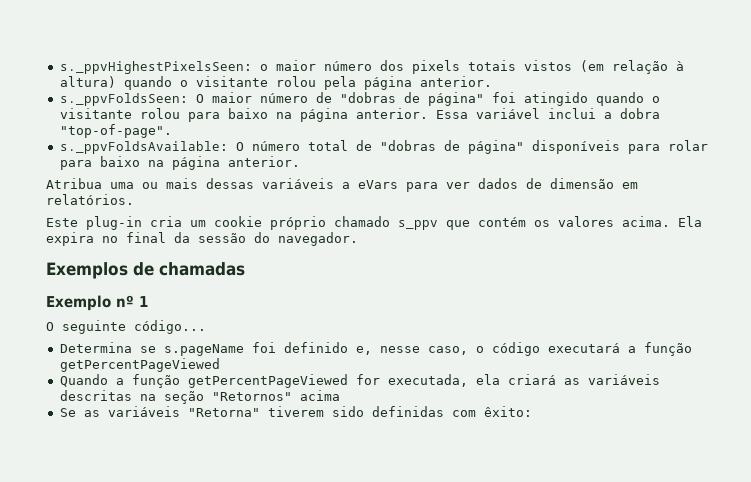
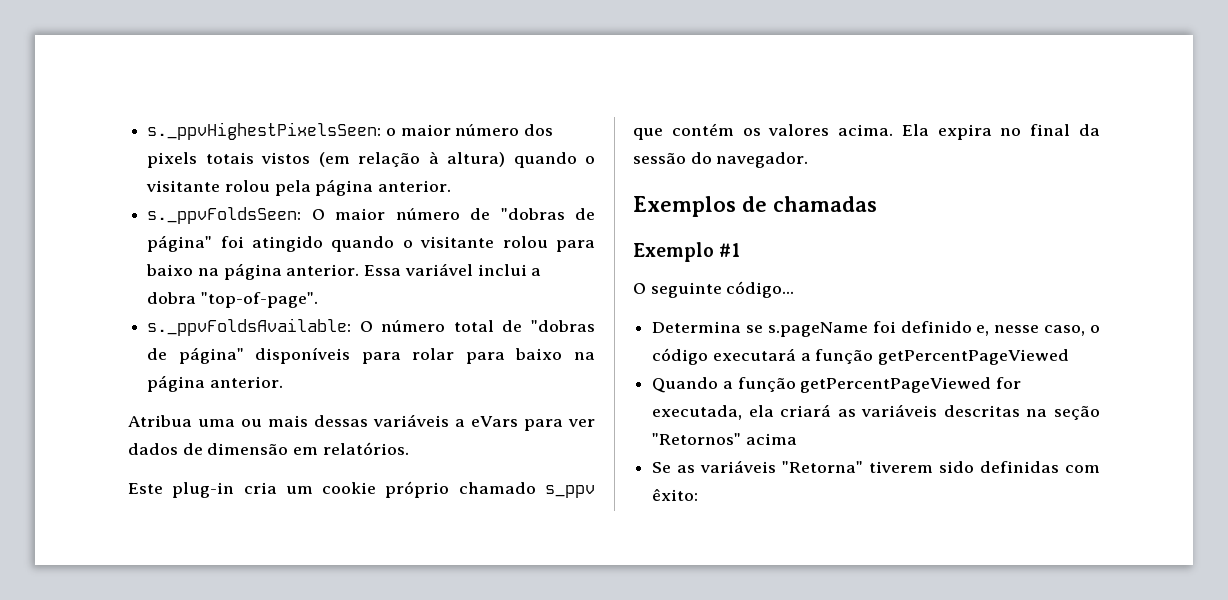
[116,295,148,307] nº 1 -> [719,243,741,257] #1

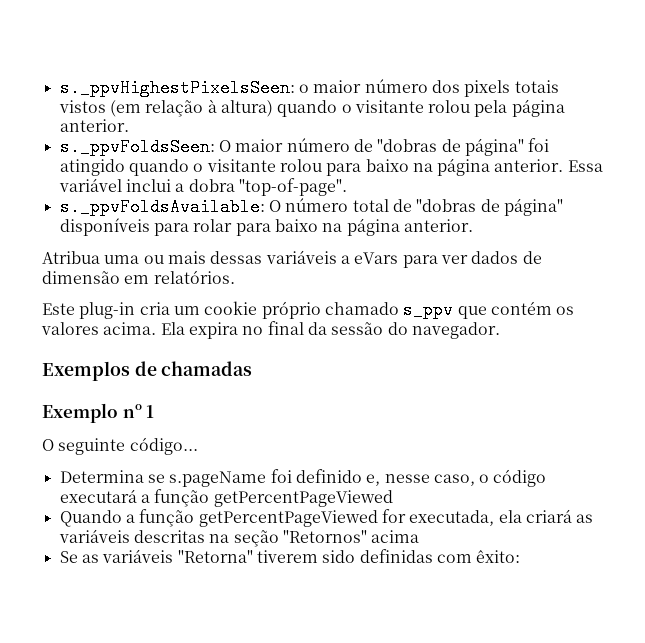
[719,243,741,257] #1 -> [122,404,155,418] nº 1

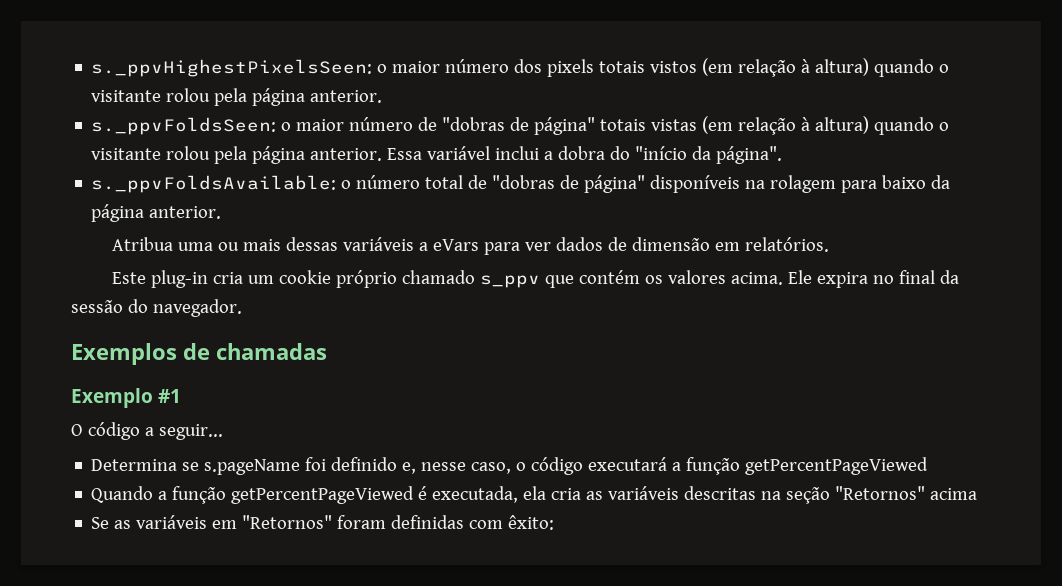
[218,140,231,152] O -> [281,122,292,131] o
[528,138,550,152] [59,159,433,176] foi atingido quando o visitante rolou para baixo na -> [600,116,950,135] [91,146,248,164] totais vistas (em relação à altura) quando o visitante rolou pela
[238,178,347,196] "top-of-page". -> [610,146,783,164] do "início da página".
[268,200,281,212] O -> [341,180,352,189] o
[153,219,343,236] para rolar para baixo na -> [745,175,951,193] na rolagem para baixo da
[160,322,185,335] Ela -> [788,270,813,284] Ele
[122,404,155,418] [42,437,198,455] nº 1 // O seguinte código... -> [158,389,181,403] [71,422,223,440] #1 // O código a seguir...
[381,509,406,523] for -> [418,486,428,500] é
[525,509,572,523] criará -> [551,488,582,500] cria
[177,550,356,563] "Retorna" tiverem sido -> [212,515,387,529] em "Retornos" foram

